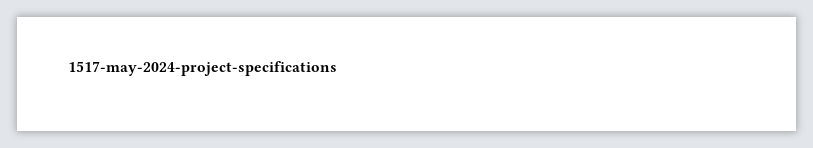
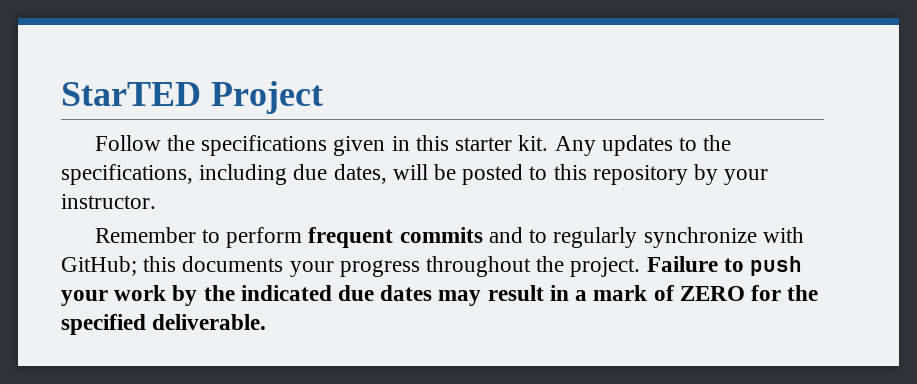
[68,61,337,76] 1517-may-2024-project-specifications -> [61,81,323,114] [94,135,732,156] [61,164,769,185] [61,194,156,209] [94,227,804,248] [61,256,803,277] [61,285,819,306] [61,314,267,335] StarTED Project // Follow the specifications given in this starter kit. Any updates to the specifications, including due dates, will be posted to this repository by your instructor. // Remember to perform frequent commits and to regularly synchronize with GitHub; this documents your progress throughout the project. Failure to push your work by the indicated due dates may result in a mark of ZERO for the specified deliverable.

